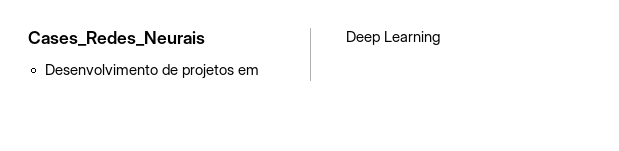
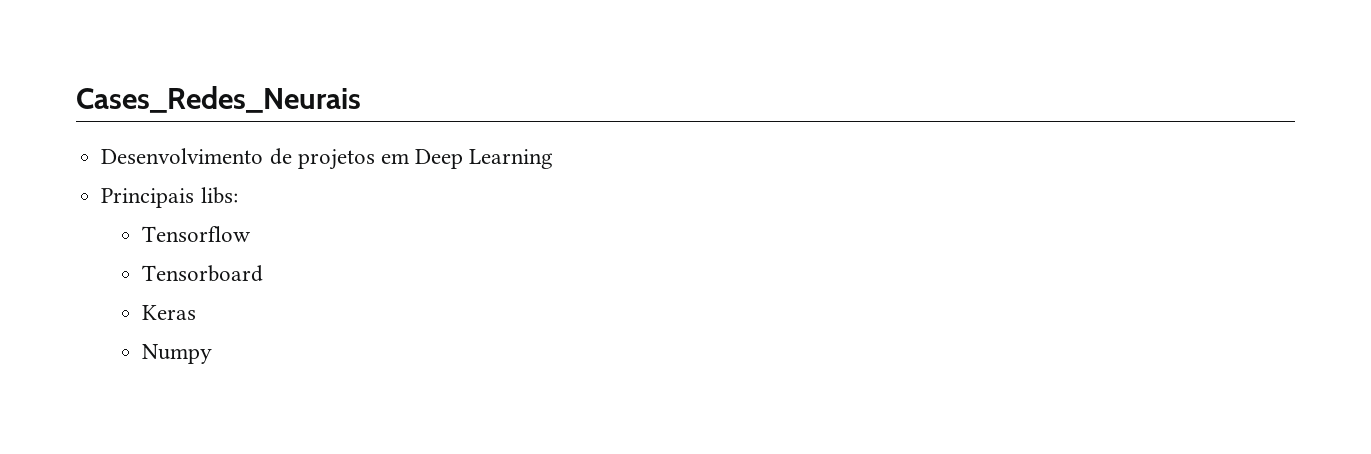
(440, 38) none -> [101,187,238,208] [142,226,252,242] [142,265,264,282] [142,305,197,320] [142,344,213,364] // Principais libs: // Tensorflow // Tensorboard // Keras // Numpy

